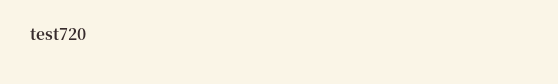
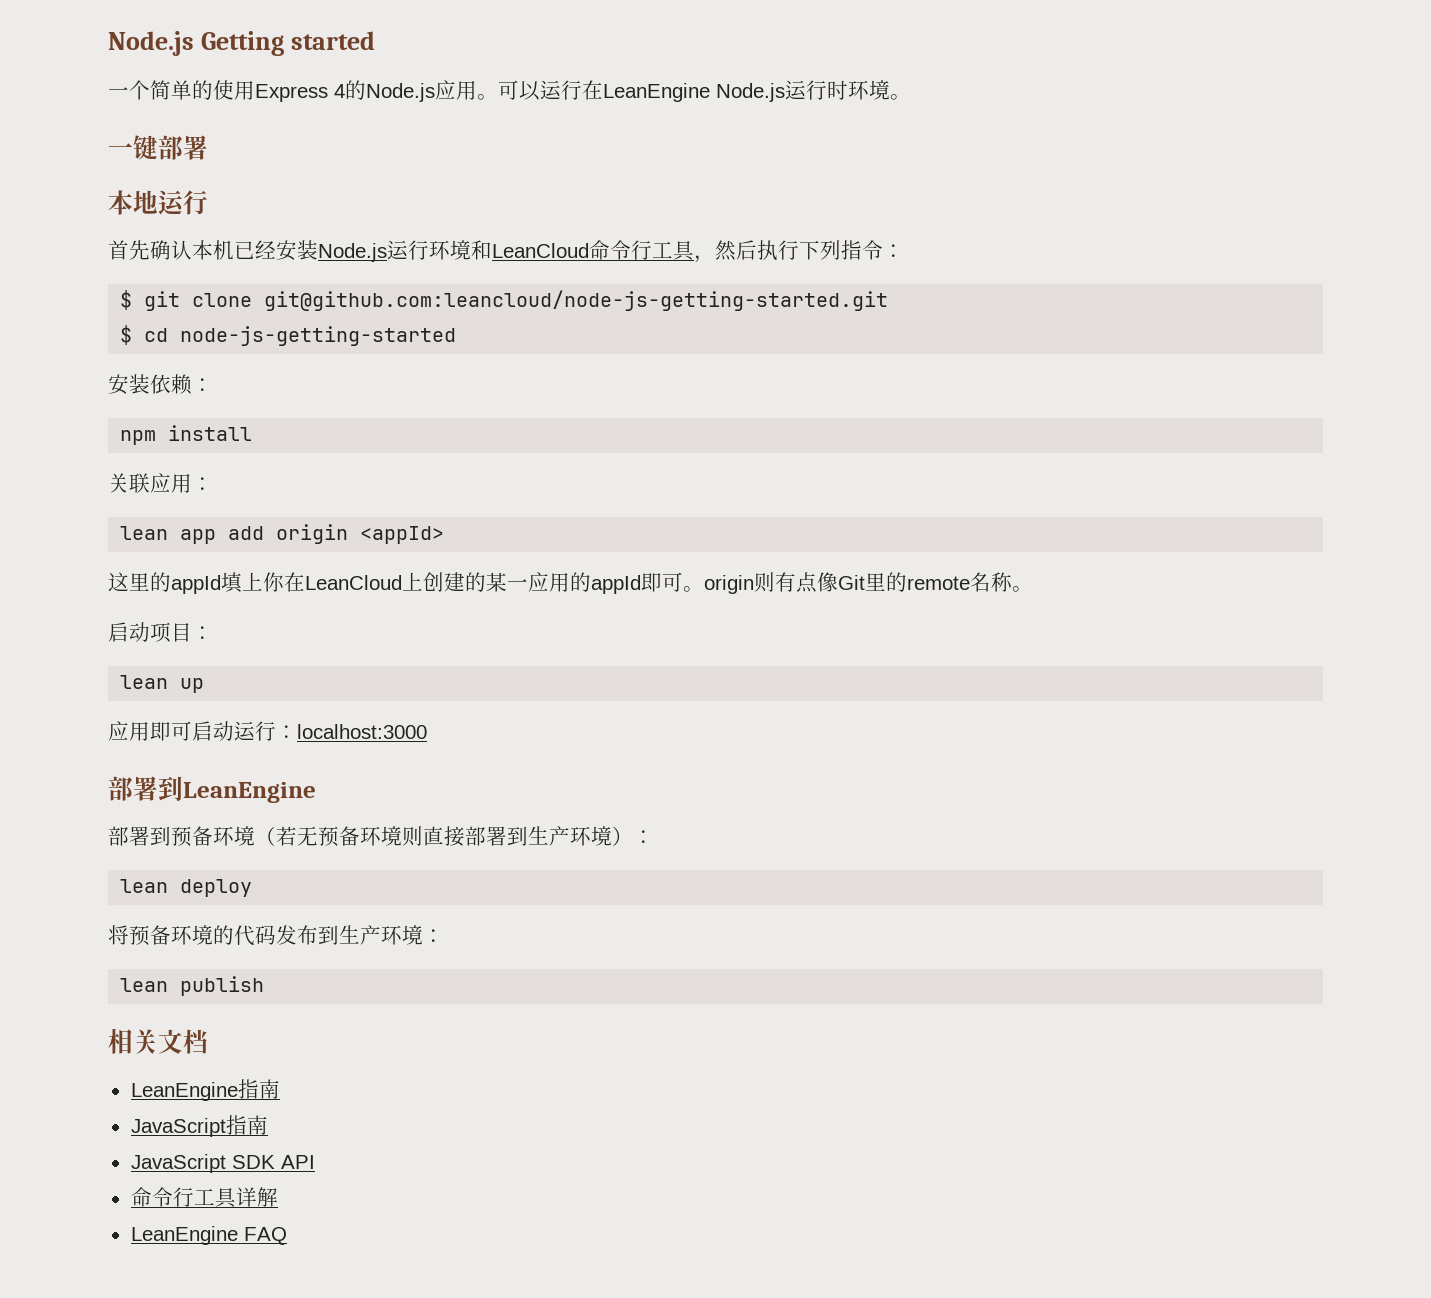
[30,28,86,40] test720 -> [108,31,376,56] [108,80,911,102] [108,135,208,160] [108,190,208,215] [108,240,904,263] [120,290,889,311] [120,325,457,346] [108,374,213,395] [120,425,253,445] [108,473,213,493] [120,524,445,544] [108,572,1033,594] [108,622,213,643] [120,675,205,693] [108,721,427,741] [108,776,316,803] [108,826,654,847] [120,879,253,897] [108,925,444,946] [120,976,265,996] [108,1029,208,1054] [130,1079,280,1101] [130,1115,268,1137] [130,1154,315,1173] [130,1187,278,1208] [130,1226,287,1245] Node.js Getting started // 一个简单的使用Express 4的Node.js应用。可以运行在LeanEngine Node.js运行时环境。 // 一键部署 // 本地运行 // 首先确认本机已经安装Node.js运行环境和LeanCloud命令行工具，然后执行下列指令： // $ git clone git@github.com:leancloud/node-js-getting-started.git // $ cd node-js-getting-started // 安装依赖： // npm install // 关联应用： // lean app add origin <appId> // 这里的appId填上你在LeanCloud上创建的某一应用的appId即可。origin则有点像Git里的remote名称。 // 启动项目： // lean up // 应用即可启动运行：localhost:3000 // 部署到LeanEngine // 部署到预备环境（若无预备环境则直接部署到生产环境）： // lean deploy // 将预备环境的代码发布到生产环境： // lean publish // 相关文档 // LeanEngine指南 // JavaScript指南 // JavaScript SDK API // 命令行工具详解 // LeanEngine FAQ

